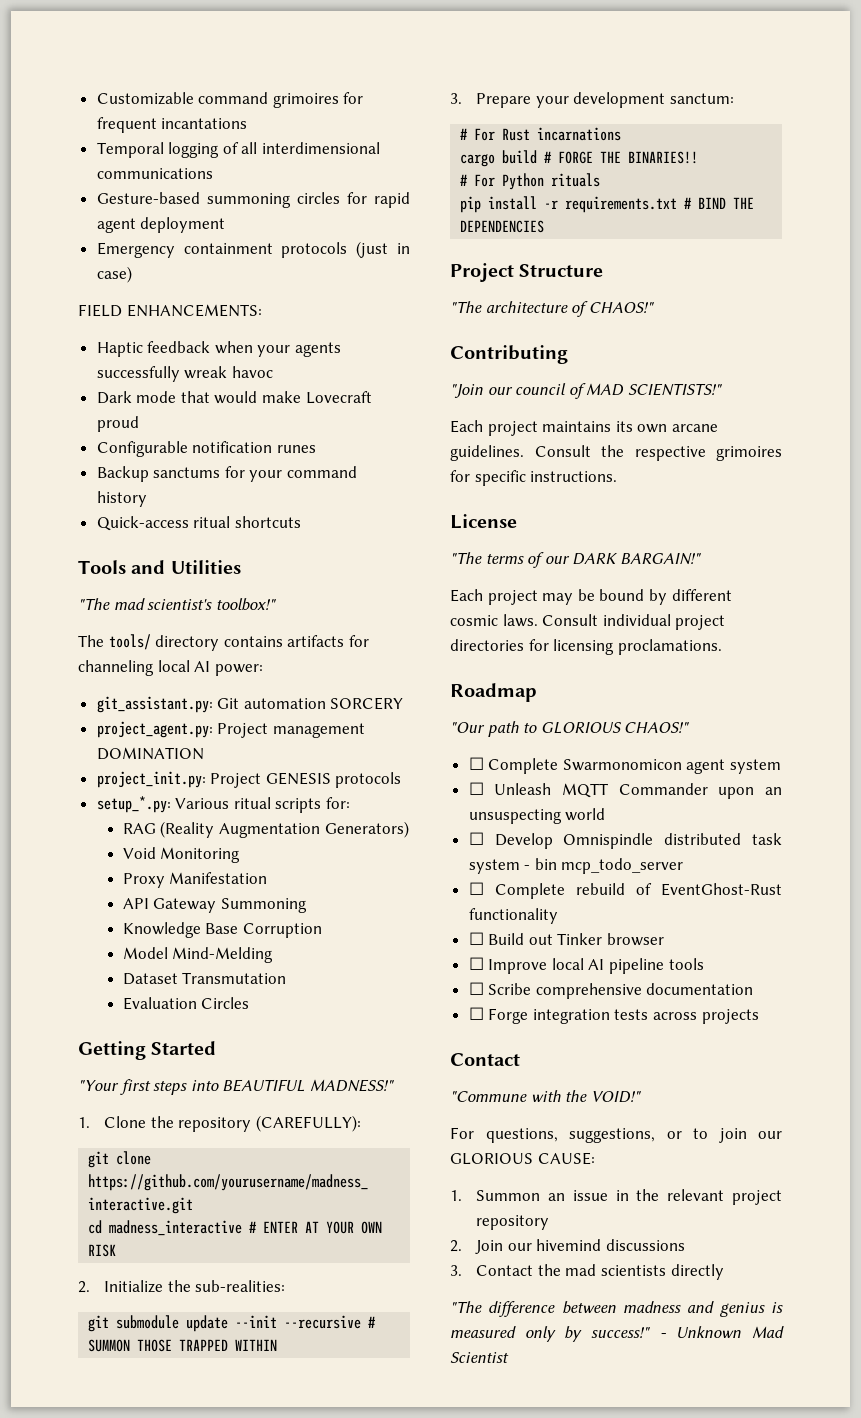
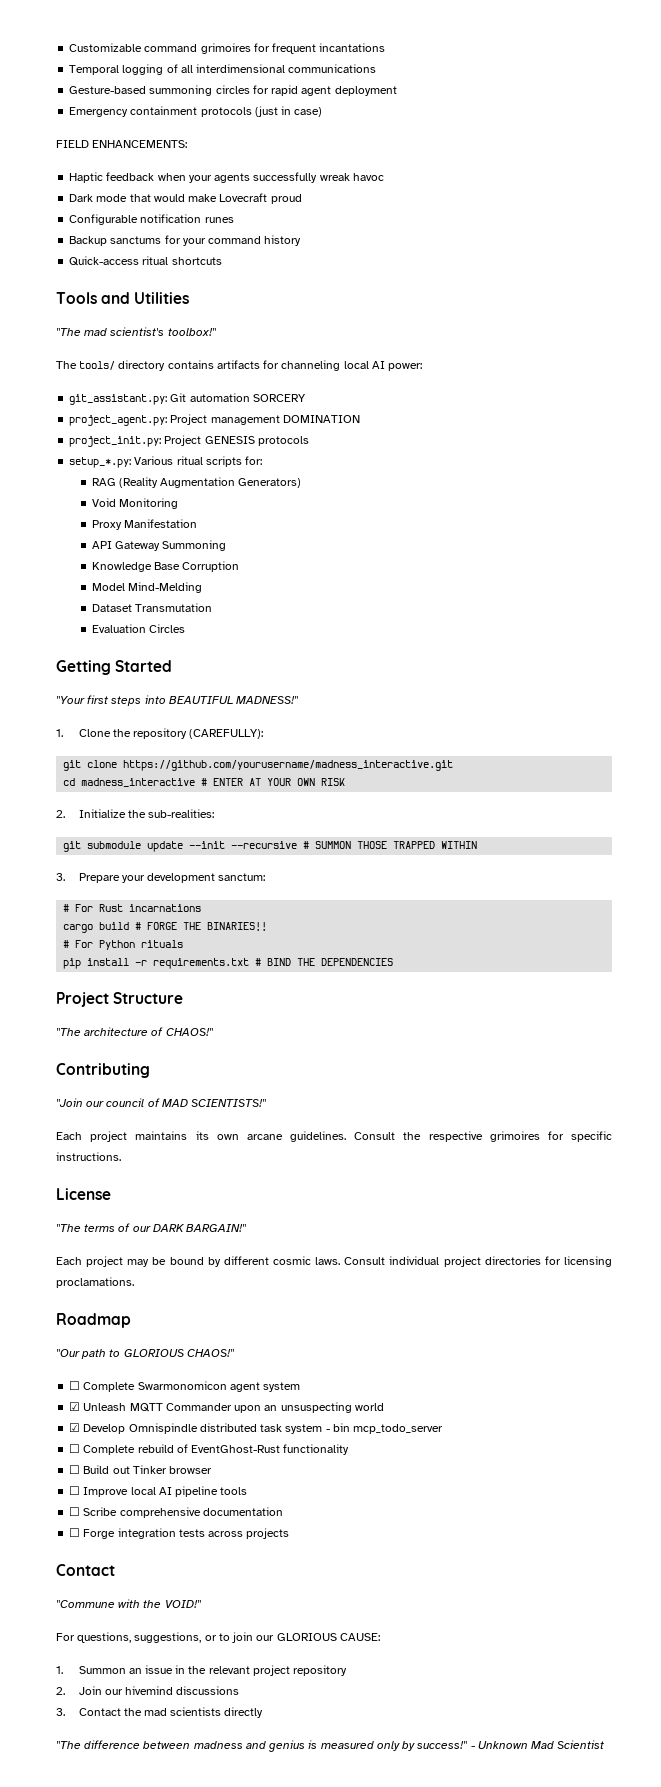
[468,782,484,795] ☐ -> [69,1402,81,1411] ☑
[468,832,484,845] ☐ -> [69,1423,81,1432] ☑

